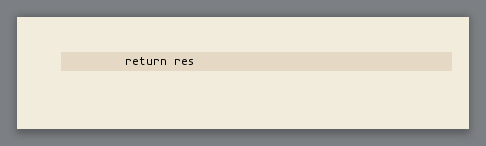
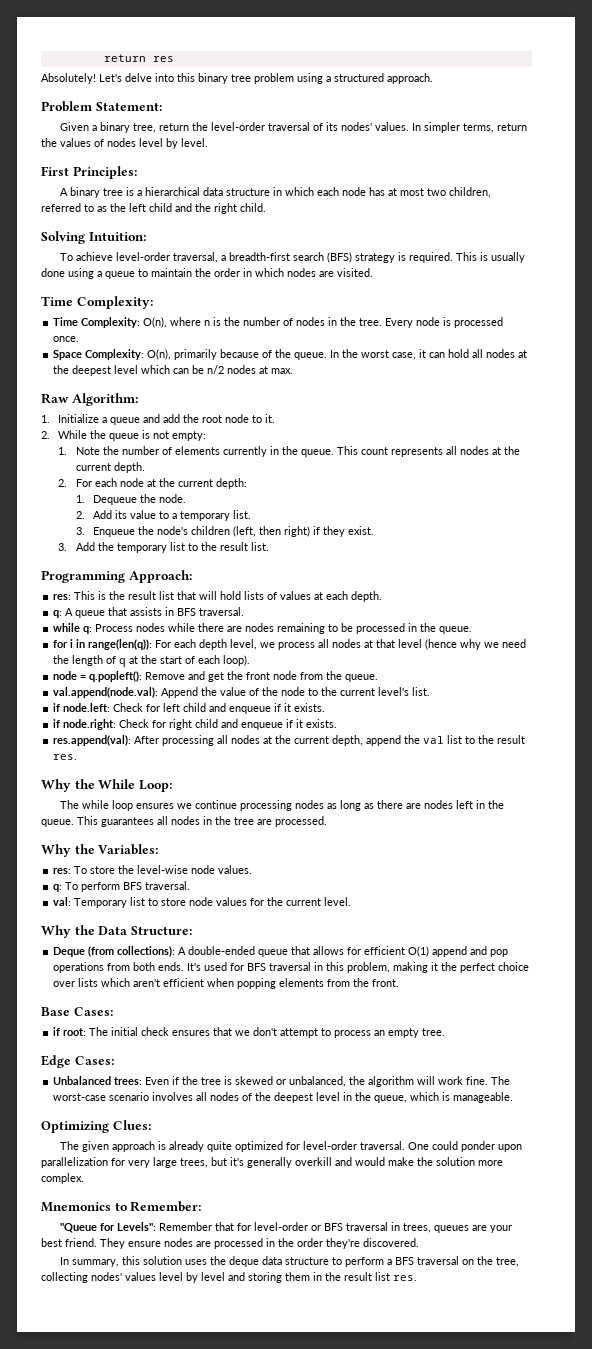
(194, 62) none -> [41,73,433,84] [41,101,162,112] [60,122,528,133] [41,138,208,149] [41,166,137,179] [60,187,492,198] [41,203,266,214] [41,231,146,244] [60,252,526,263] [41,268,373,279] [41,296,153,309] [53,317,504,328] [53,336,80,342] [53,349,528,360] [53,365,294,376] [41,393,138,406] [41,414,276,425] [41,430,207,441] [58,446,520,457] [75,462,145,473] [58,478,247,489] [75,494,187,505] [75,510,252,521] [75,526,375,537] [58,542,269,553] [41,570,192,583] [53,591,383,602] [53,607,245,618] [53,623,473,634] [53,639,527,650] [53,655,251,667] [53,671,379,682] [53,687,431,698] [53,703,326,714] [53,719,338,730] [53,735,526,746] [53,754,78,760] [41,779,172,792] [60,800,505,811] [41,816,327,827] [41,844,159,857] [53,865,253,874] [53,881,191,892] [53,897,352,908] [41,925,192,938] [53,946,509,957] [53,962,530,973] [53,978,400,989] [41,1007,113,1016] [53,1027,446,1038] [41,1055,114,1068] [53,1076,511,1087] [53,1092,514,1103] [41,1120,151,1133] [60,1141,523,1152] [41,1157,503,1168] [41,1173,84,1184] [41,1201,202,1212] [60,1222,513,1233] [41,1238,419,1249] [60,1256,520,1267] [41,1272,417,1283] // Absolutely! Let's delve into this binary tree problem using a structured approach. // Problem Statement: // Given a binary tree, return the level-order traversal of its nodes' values. In simpler terms, return the values of nodes level by level. // First Principles: // A binary tree is a hierarchical data structure in which each node has at most two children, referred to as the left child and the right child. // Solving Intuition: // To achieve level-order traversal, a breadth-first search (BFS) strategy is required. This is usually done using a queue to maintain the order in which nodes are visited. // Time Complexity: // Time Complexity: O(n), where n is the number of nodes in the tree. Every node is processed once. // Space Complexity: O(n), primarily because of the queue. In the worst case, it can hold all nodes at the deepest level which can be n/2 nodes at max. // Raw Algorithm: // 1. Initialize a queue and add the root node to it. // 2. While the queue is not empty: // 1. Note the number of elements currently in the queue. This count represents all nodes at the current depth. // 2. For each node at the current depth: // 1. Dequeue the node. // 2. Add its value to a temporary list. // 3. Enqueue the node's children (left, then right) if they exist. // 3. Add the temporary list to the result list. // Programming Approach: // res: This is the result list that will hold lists of values at each depth. // q: A queue that assists in BFS traversal. // while q: Process nodes while there are nodes remaining to be processed in the queue. // for i in range(len(q)): For each depth level, we process all nodes at that level (hence why we need the length of q at the start of each loop). // node = q.popleft(): Remove and get the front node from the queue. // val.append(node.val): Append the value of the node to the current level's list. // if node.left: Check for left child and enqueue if it exists. // if node.right: Check for right child and enqueue if it exists. // res.append(val): After processing all nodes at the current depth, append the val list to the result res. // Why the While Loop: // The while loop ensures we continue processing nodes as long as there are nodes left in the queue. This guarantees all nodes in the tree are processed. // Why the Variables: // res: To store the level-wise node values. // q: To perform BFS traversal. // val: Temporary list to store node values for the current level. // Why the Data Structure: // Deque (from collections): A double-ended queue that allows for efficient O(1) append and pop operations from both ends. It's used for BFS traversal in this problem, making it the perfect choice over lists which aren't efficient when popping elements from the front. // Base Cases: // if root: The initial check ensures that we don't attempt to process an empty tree. // Edge Cases: // Unbalanced trees: Even if the tree is skewed or unbalanced, the algorithm will work fine. The worst-case scenario involves all nodes of the deepest level in the queue, which is manageable. // Optimizing Clues: // The given approach is already quite optimized for level-order traversal. One could ponder upon parallelization for very large trees, but it's generally overkill and would make the solution more complex. // Mnemonics to Remember: // "Queue for Levels": Remember that for level-order or BFS traversal in trees, queues are your best friend. They ensure nodes are processed in the order they're discovered. // In summary, this solution uses the deque data structure to perform a BFS traversal on the tree, collecting nodes' values level by level and storing them in the result list res.

